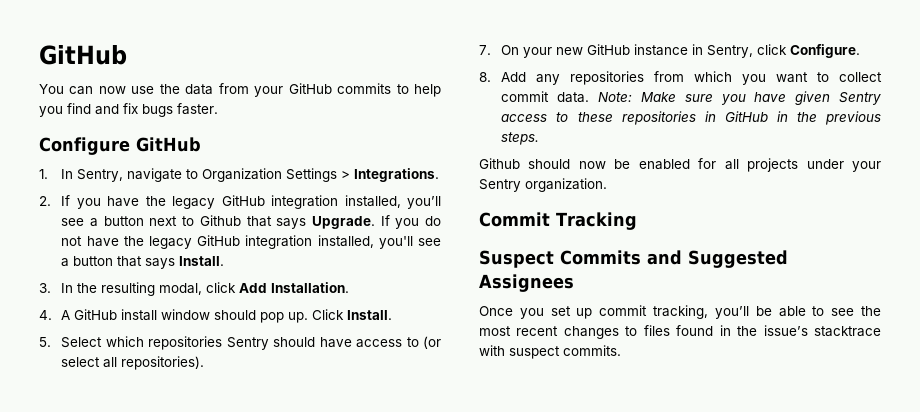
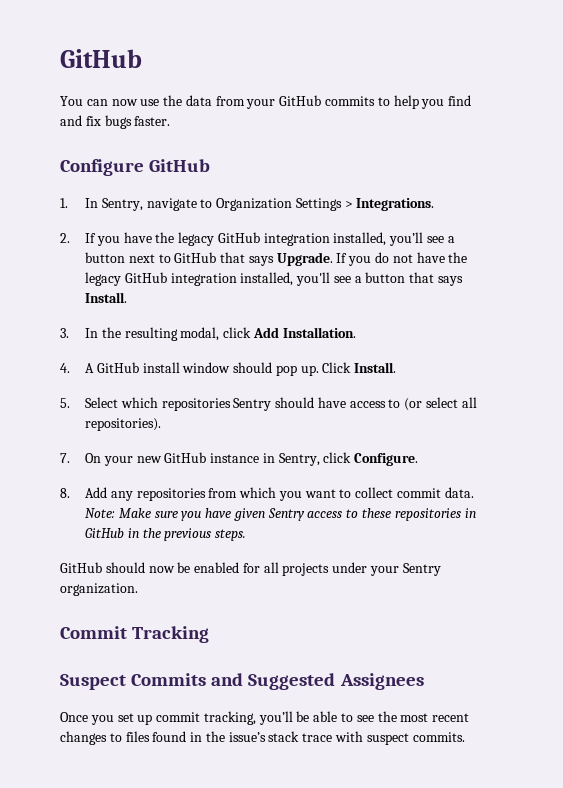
[199,215,241,226] Github -> [174,252,217,263] GitHub
[479,158,520,169] Github -> [60,562,102,573] GitHub
[814,326,881,337] stacktrace -> [268,731,333,742] stack trace

